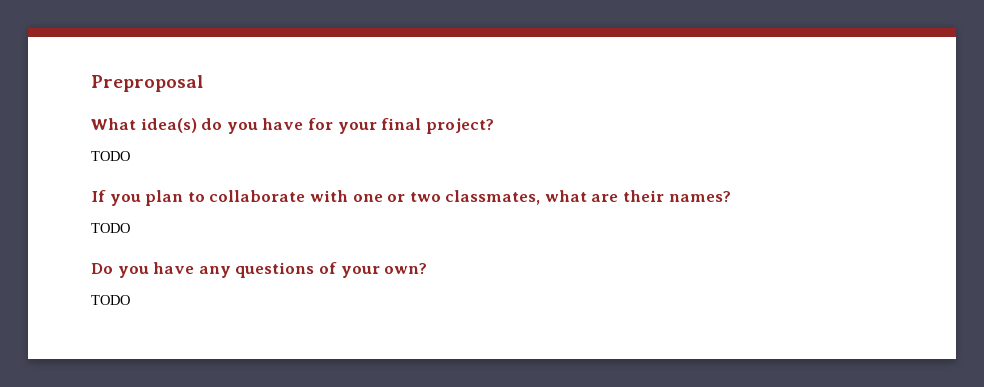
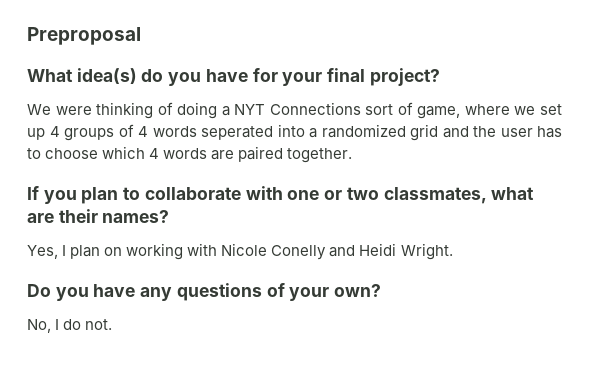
[91,151,130,161] TODO -> [27,102,563,119] [27,124,562,141] [27,146,353,163] We were thinking of doing a NYT Connections sort of game, where we set up 4 groups of 4 words seperated into a randomized grid and the user has to choose which 4 words are paired together.
[91,223,130,233] TODO -> [27,243,453,260] Yes, I plan on working with Nicole Conelly and Heidi Wright.
[91,295,130,305] TODO -> [27,319,113,333] No, I do not.

